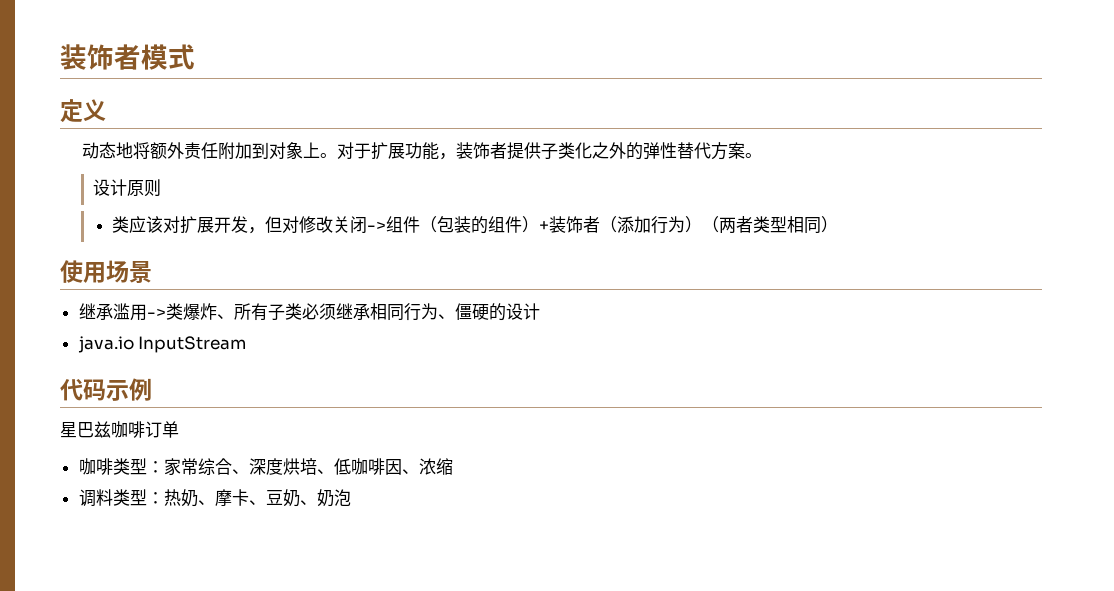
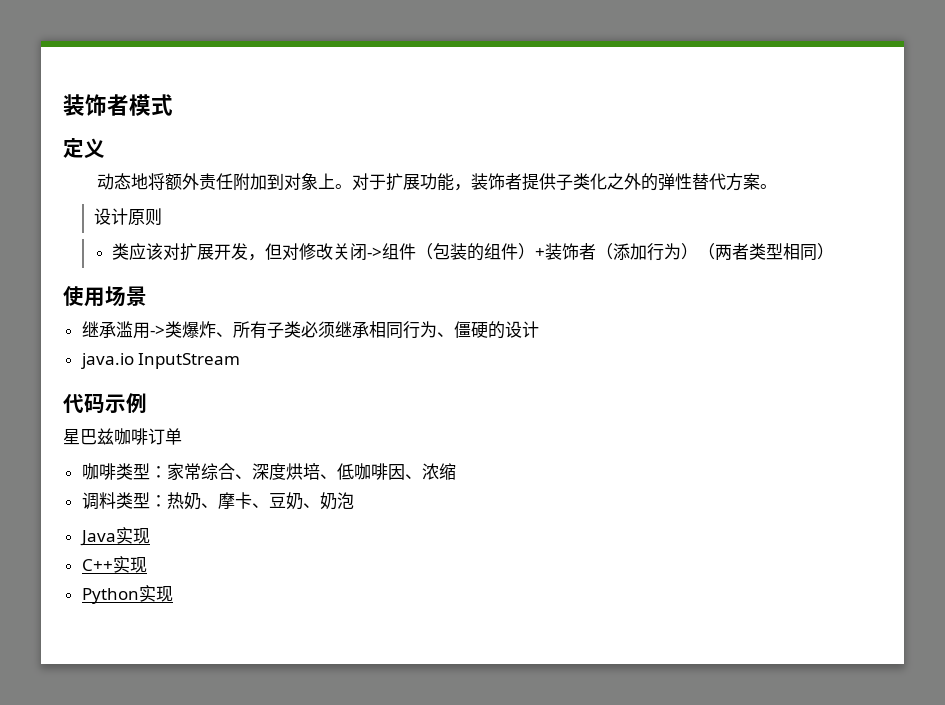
(351, 497) none -> [79,527,150,546] [81,556,147,573] [81,585,173,604] // Java实现 // C++实现 // Python实现

